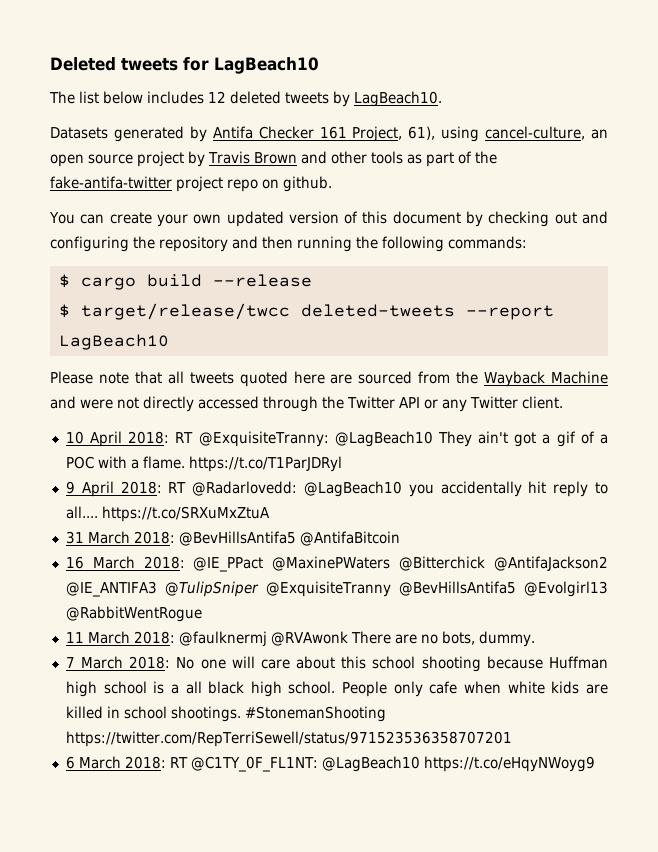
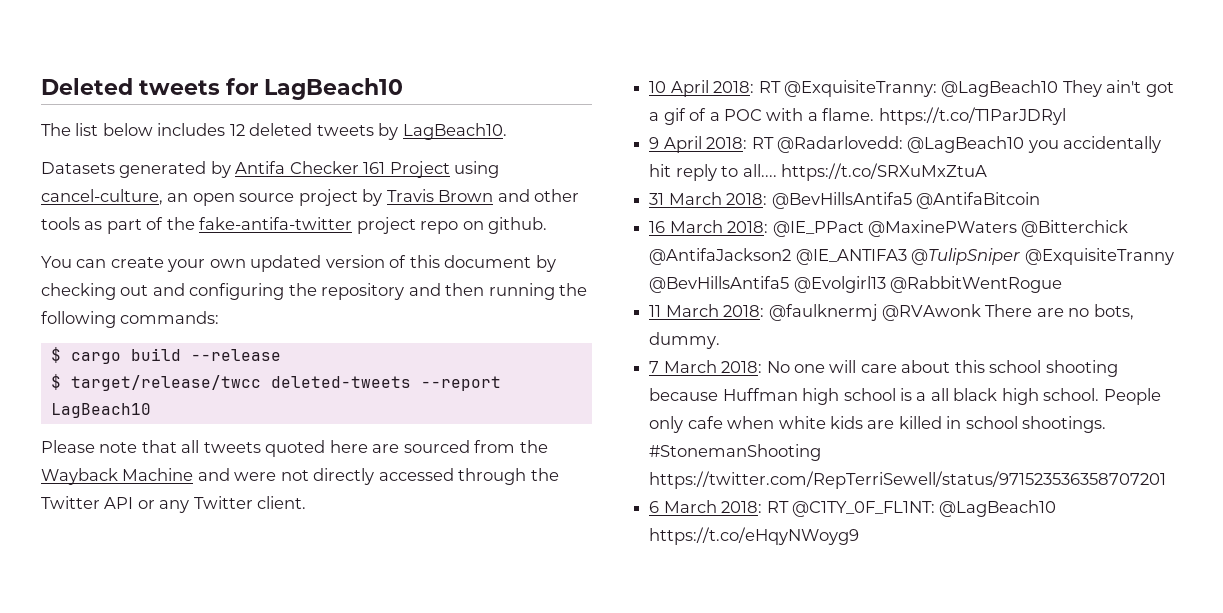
[352,126,436,142] Project, 61), -> [389,161,450,178] Project

